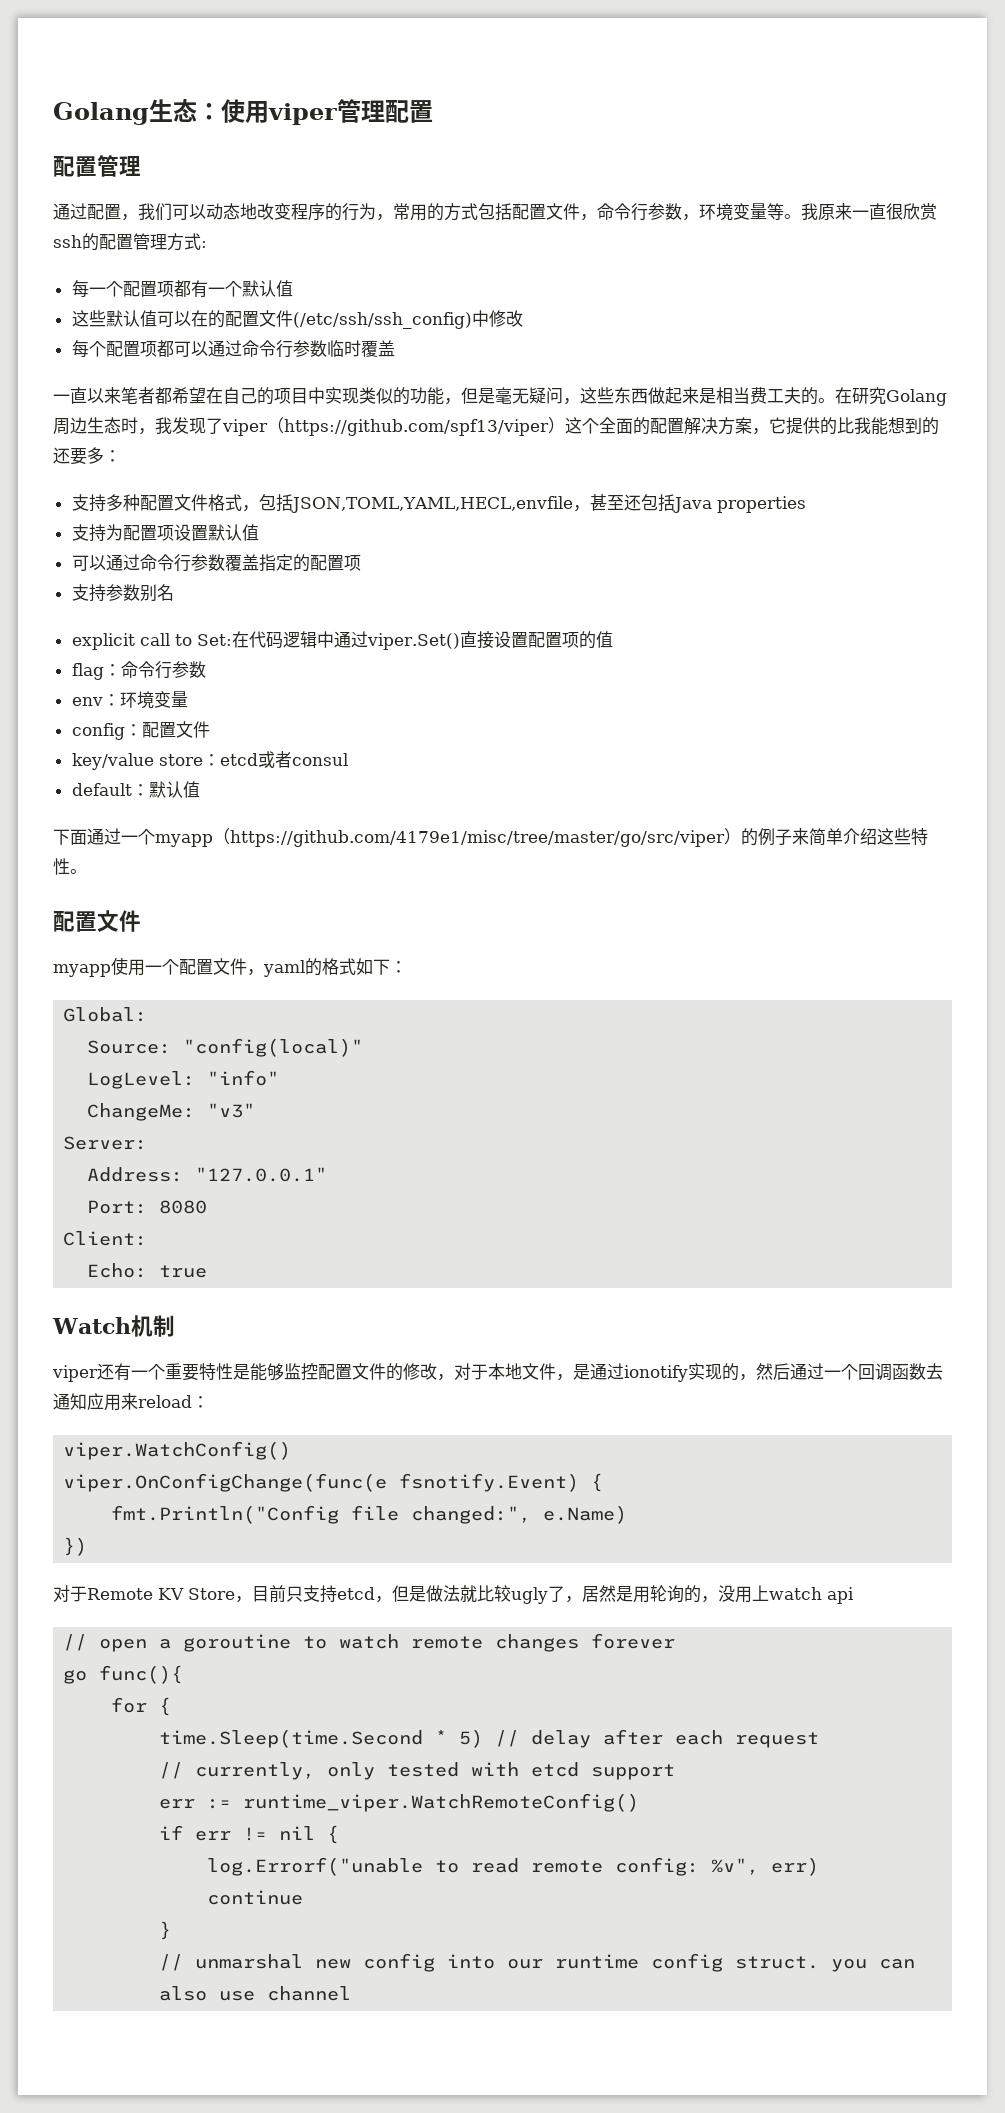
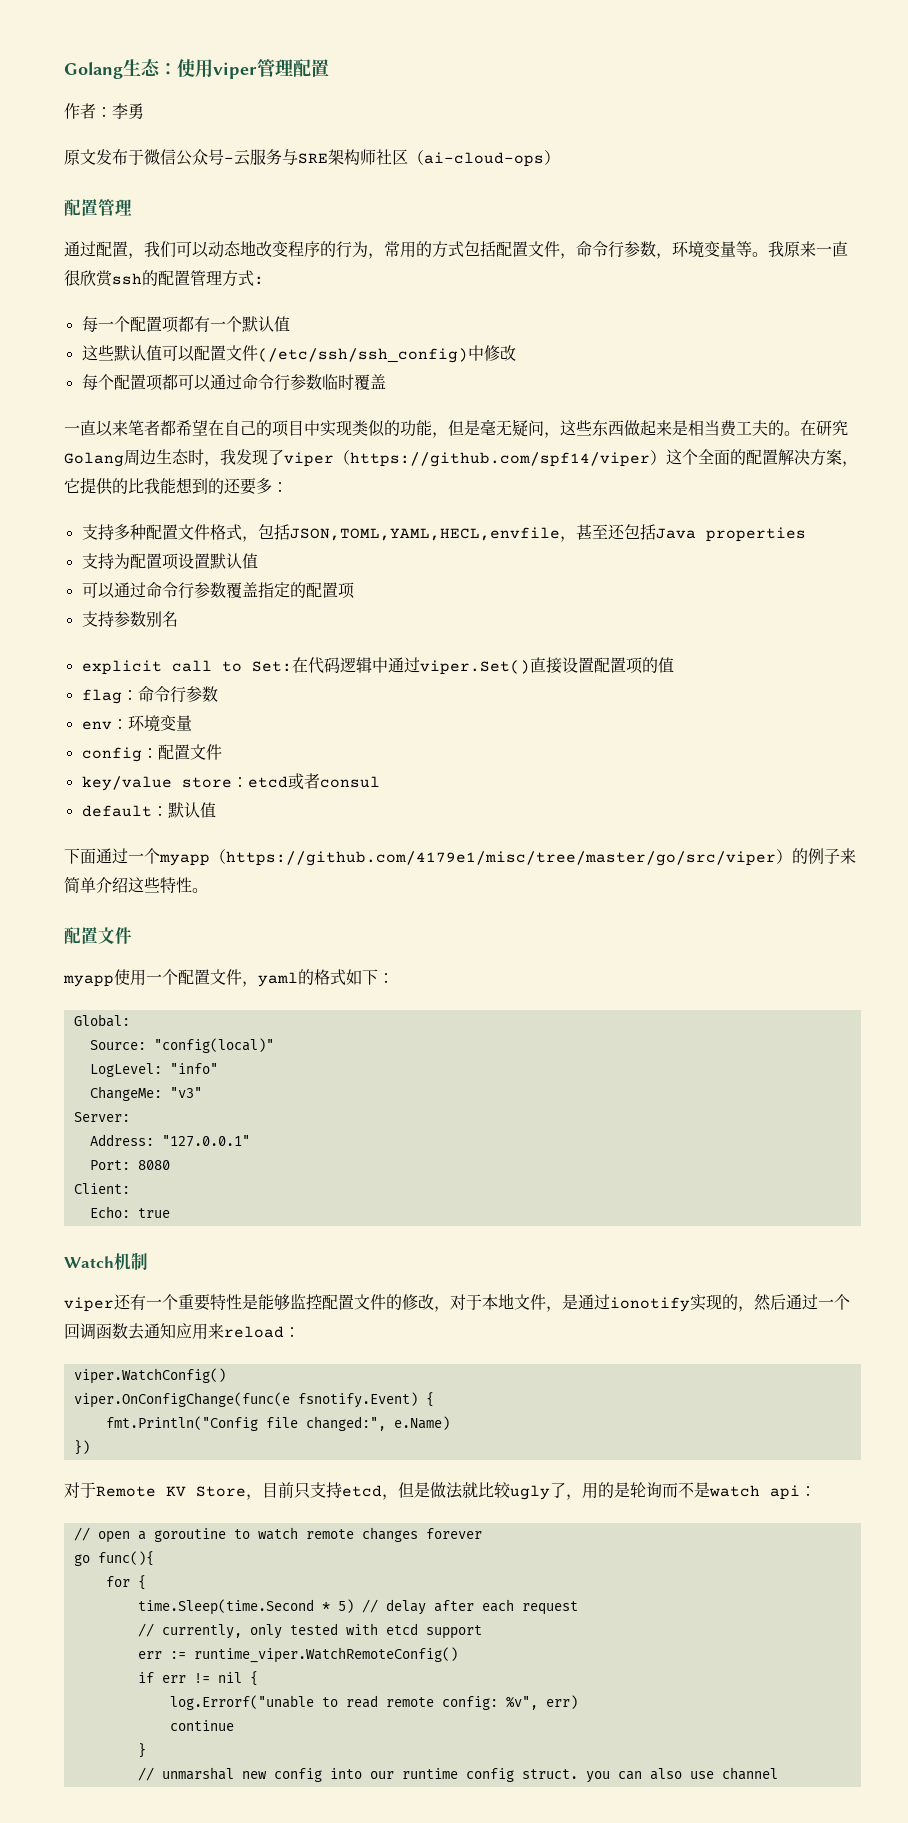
(433, 111) none -> [64,103,144,120] [64,149,560,167] // 作者：李勇 // 原文发布于微信公众号-云服务与SRE架构师社区（ai-cloud-ops）
[190,310,225,328] 在的 -> (195, 353) none
[284,419,549,436] https://github.com/spf13/viper -> [350,452,650,467] https://github.com/spf14/viper
[582,1585,769,1603] 居然是用轮询的，没用上 -> [582,1482,710,1499] 用的是轮询而不是
(854, 1595) none -> [800,1486,816,1496] ：

